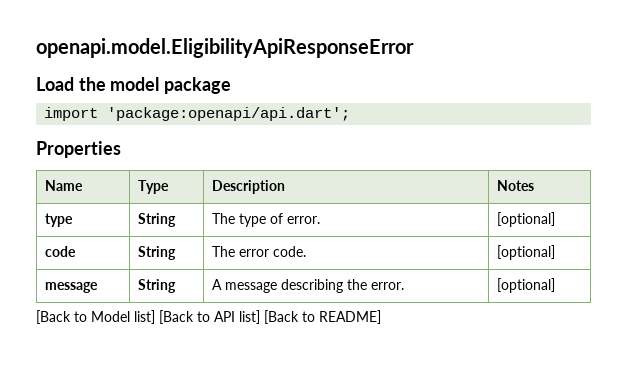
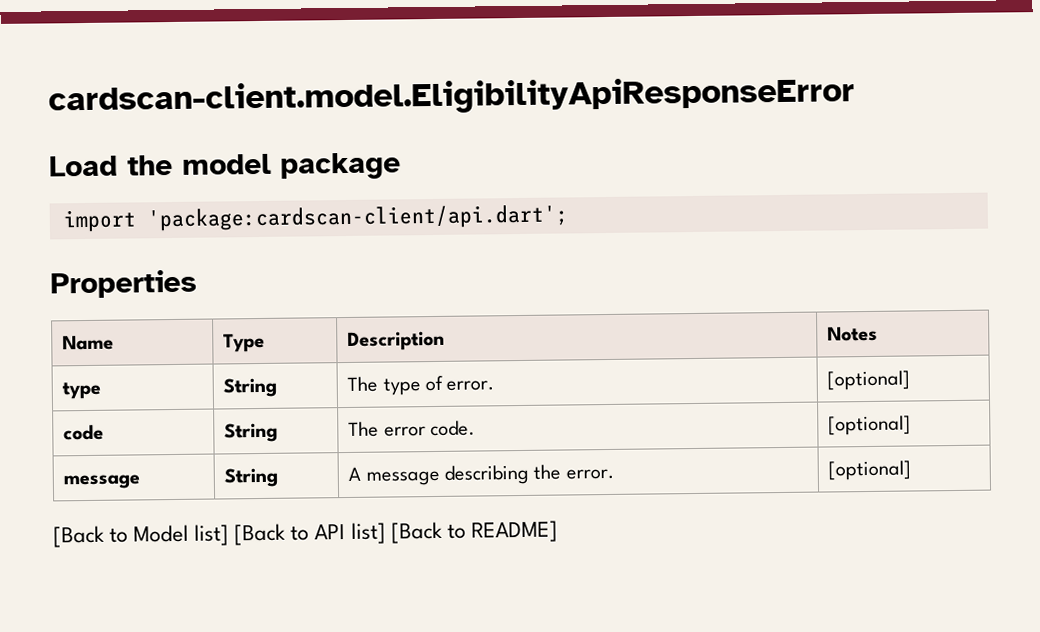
[36,38,414,58] openapi.model.EligibilityApiResponseError -> [48,76,855,118] cardscan-client.model.EligibilityApiResponseError
[107,107,351,121] 'package:openapi/api.dart'; -> [146,204,568,232] 'package:cardscan-client/api.dart';

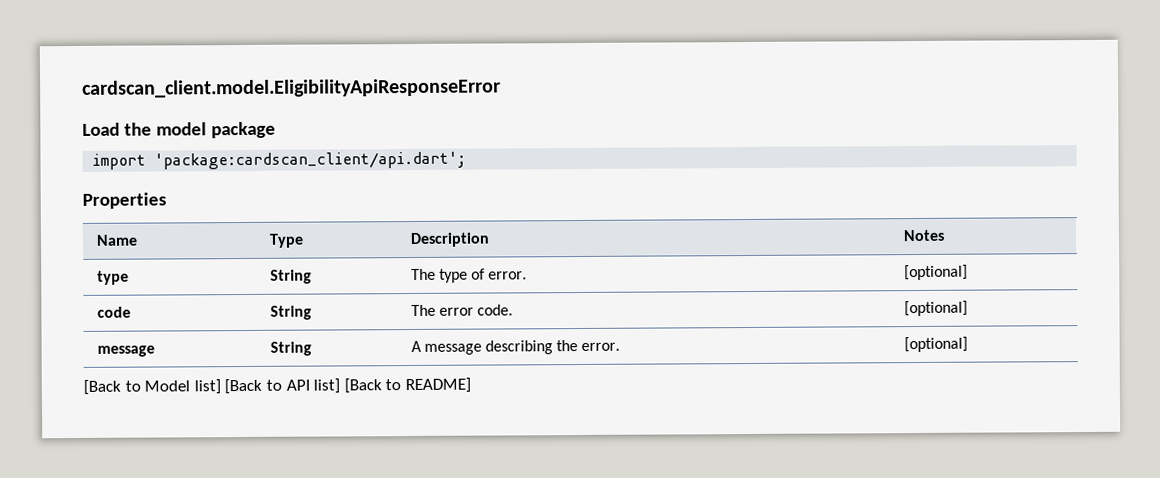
[48,76,855,118] cardscan-client.model.EligibilityApiResponseError -> [82,78,501,98] cardscan_client.model.EligibilityApiResponseError
[146,204,568,232] 'package:cardscan-client/api.dart'; -> [154,151,467,170] 'package:cardscan_client/api.dart';

